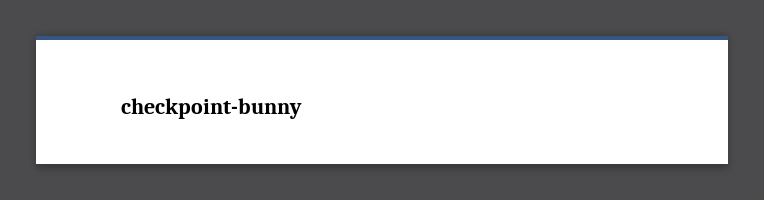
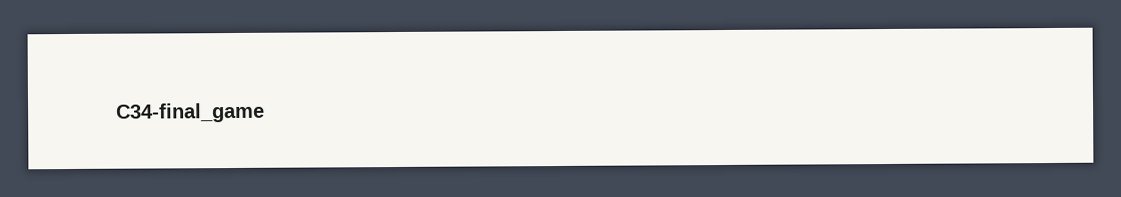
[121,98,302,119] checkpoint-bunny -> [116,102,265,123] C34-final_game

